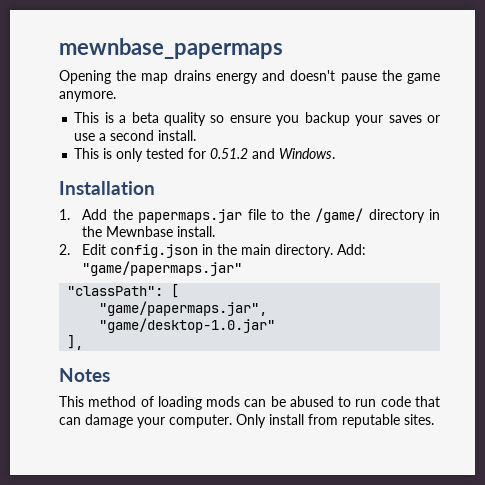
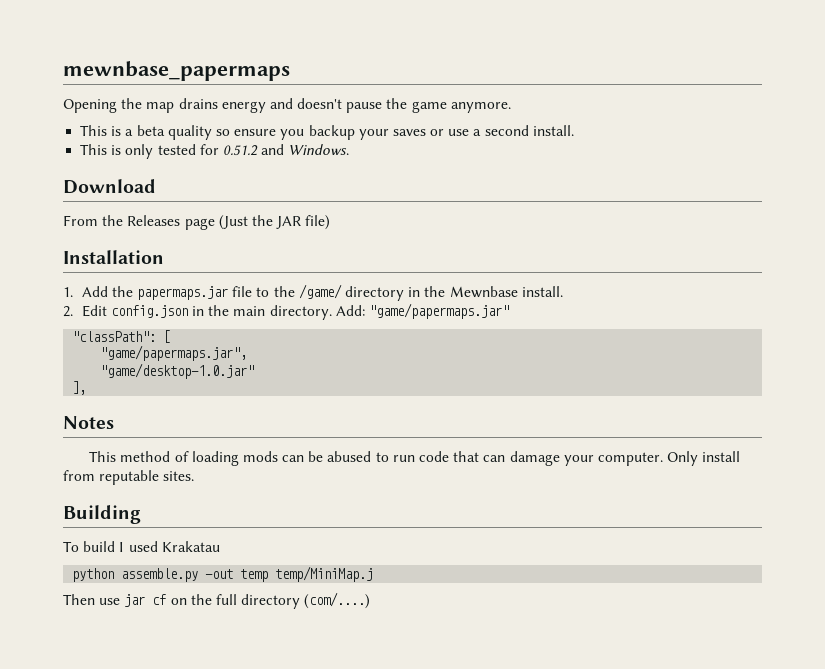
(336, 153) none -> [63,179,156,194] [63,215,331,230] // Download // From the Releases page (Just the JAR file)
(434, 419) none -> [63,505,141,524] [63,541,220,552] [72,566,374,582] [63,592,371,609] // Building // To build I used Krakatau // python assemble.py -out temp temp/MiniMap.j // Then use jar cf on the full directory (com/....)

